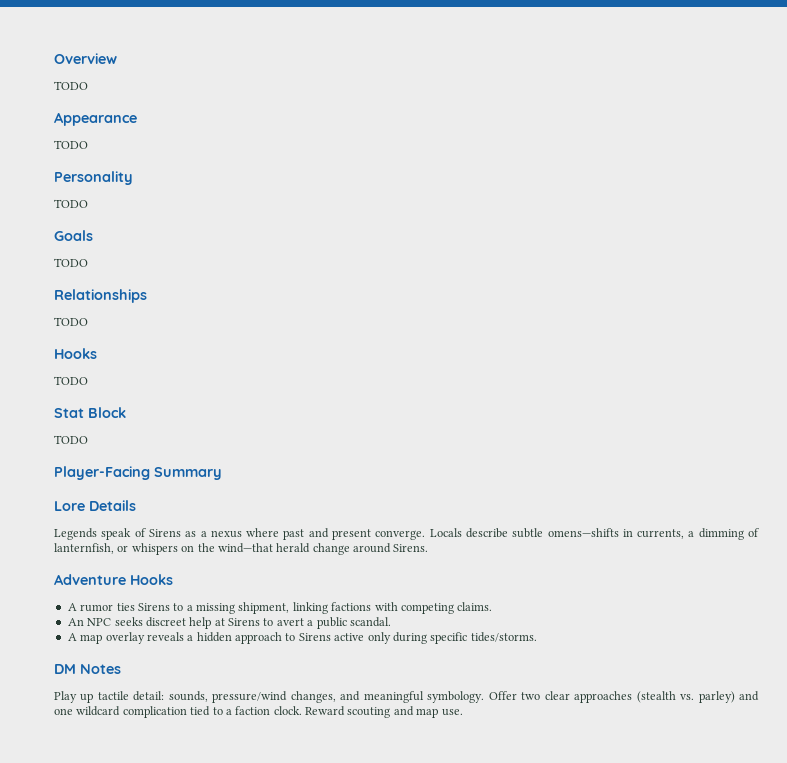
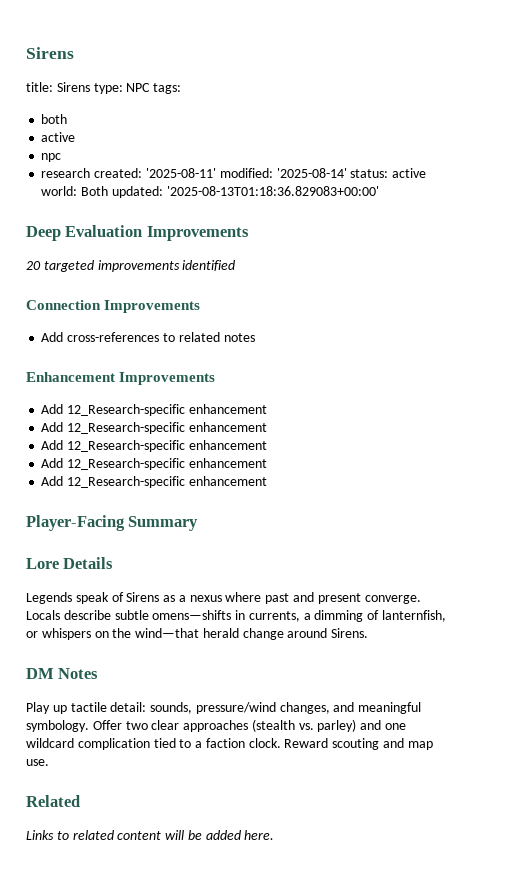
[54,53,117,64] [54,81,88,90] [54,112,137,126] [54,140,88,149] [54,171,133,185] [54,199,88,208] [54,230,93,241] [54,258,88,267] [54,289,147,303] [54,317,88,326] [54,348,97,359] [54,376,88,385] [54,407,126,418] [54,435,88,444] Overview // TODO // Appearance // TODO // Personality // TODO // Goals // TODO // Relationships // TODO // Hooks // TODO // Stat Block // TODO -> [26,47,74,59] [26,82,182,94] [41,114,68,124] [41,132,76,142] [41,153,62,162] [41,168,427,178] [41,186,379,198] [26,225,249,241] [26,260,236,272] [26,300,201,313] [41,332,255,342] [26,372,216,385] [41,404,267,416] [41,422,267,434] [41,440,267,452] [41,458,267,470] [41,476,267,488] Sirens // title: Sirens type: NPC tags: // both // active // npc // research created: '2025-08-11' modified: '2025-08-14' status: active world: Both updated: '2025-08-13T01:18:36.829083+00:00' // Deep Evaluation Improvements // 20 targeted improvements identified // Connection Improvements // Add cross-references to related notes // Enhancement Improvements // Add 12_Research-specific enhancement // Add 12_Research-specific enhancement // Add 12_Research-specific enhancement // Add 12_Research-specific enhancement // Add 12_Research-specific enhancement
[54,574,173,585] [67,602,493,614] [67,617,391,629] [67,632,537,644] // Adventure Hooks // A rumor ties Sirens to a missing shipment, linking factions with competing claims. // An NPC seeks discreet help at Sirens to avert a public scandal. // A map overlay reveals a hidden approach to Sirens active only during specific tides/storms. -> (369, 633) none
(463, 712) none -> [26,795,80,807] [26,830,275,840] // Related // Links to related content will be added here.

